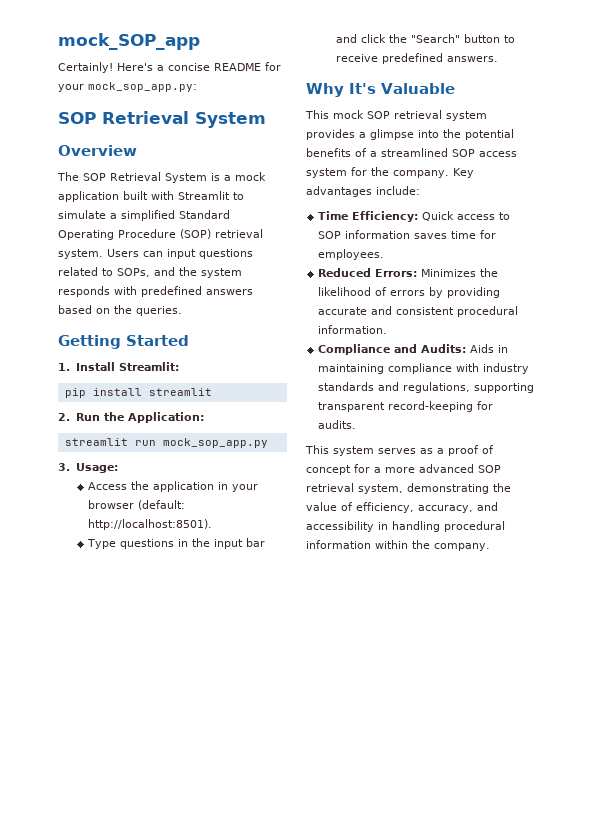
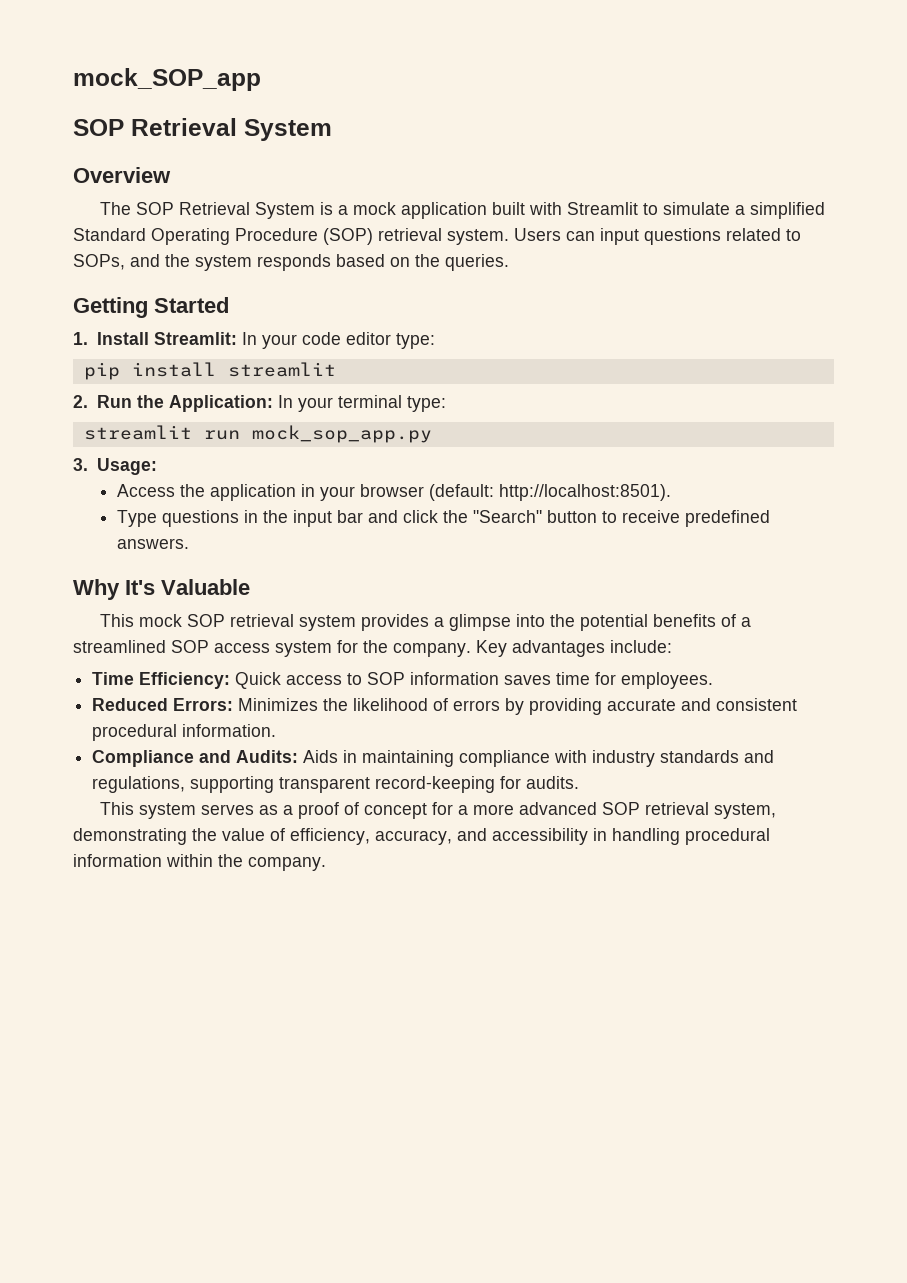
[58,62,281,73] [58,82,197,92] // Certainly! Here's a concise README for your mock_sop_app.py: -> (261, 79) none
[114,286,253,297] with predefined answers -> (331, 262) none
(179, 366) none -> [242,332,436,349] In your code editor type:
(204, 417) none -> [278,395,447,412] In your terminal type:

